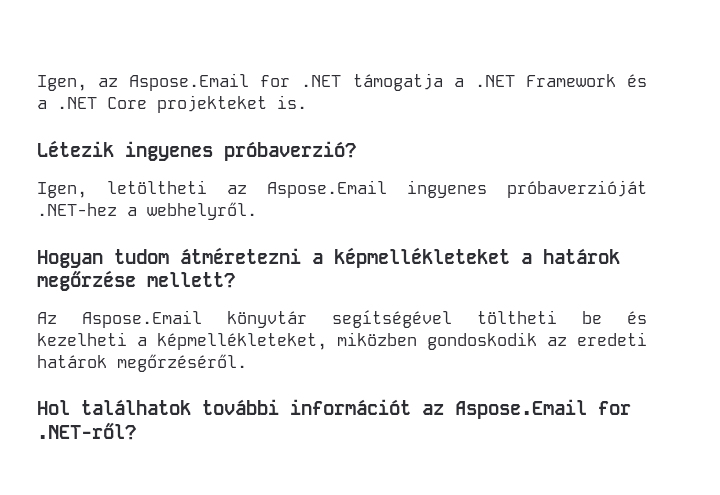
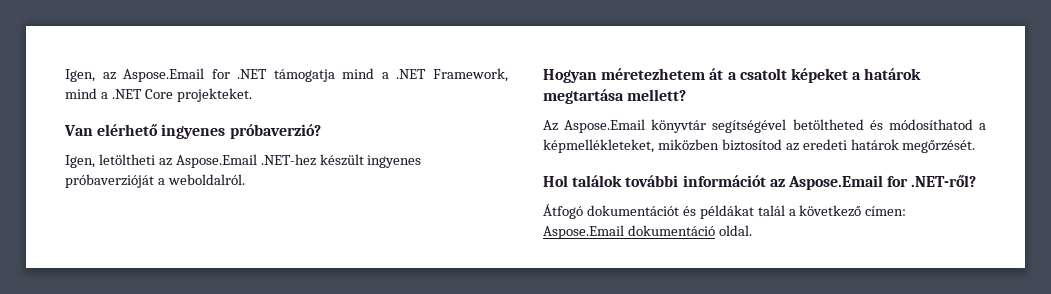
[453,74,647,87] a .NET Framework és -> [342,68,508,82] [65,88,97,99] mind a .NET Framework, mind
[157,95,307,113] [37,140,114,157] projekteket is. // Létezik -> [176,88,252,102] [64,124,159,136] projekteket. // Van elérhető
[407,180,647,198] [37,202,257,220] [37,247,510,268] ingyenes próbaverzióját .NET-hez a webhelyről. // Hogyan tudom átméretezni a képmellékleteket -> [260,154,422,168] [65,174,245,188] [543,68,848,83] .NET-hez készült ingyenes próbaverzióját a weboldalról. // Hogyan méretezhetem át a csatolt képeket
[37,270,136,291] megőrzése -> [543,89,624,104] megtartása
[477,310,647,324] [37,332,127,346] töltheti be és kezelheti -> [792,119,973,130] betöltheted és módosíthatod
[427,332,537,350] gondoskodik -> [721,139,782,151] biztosítod
[117,354,247,372] megőrzéséről. -> [902,140,976,153] megőrzését.
[81,399,191,415] találhatok -> [572,175,623,187] találok
(137, 431) none -> [543,204,907,219] [543,225,752,239] // Átfogó dokumentációt és példákat talál a következő címen: Aspose.Email dokumentáció oldal.

